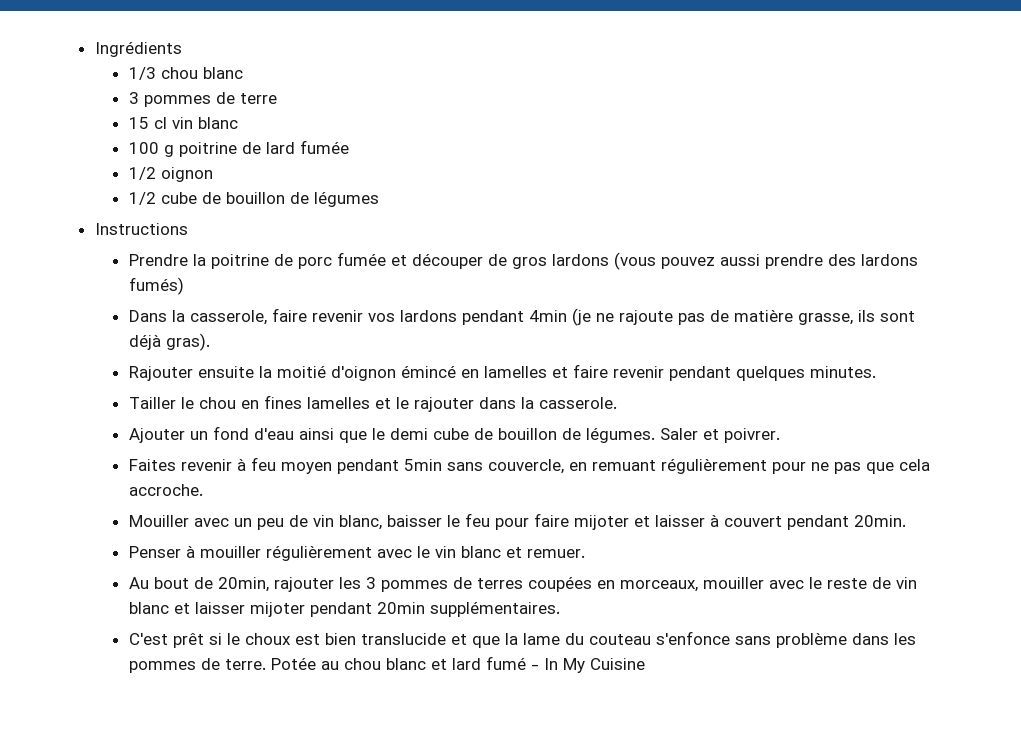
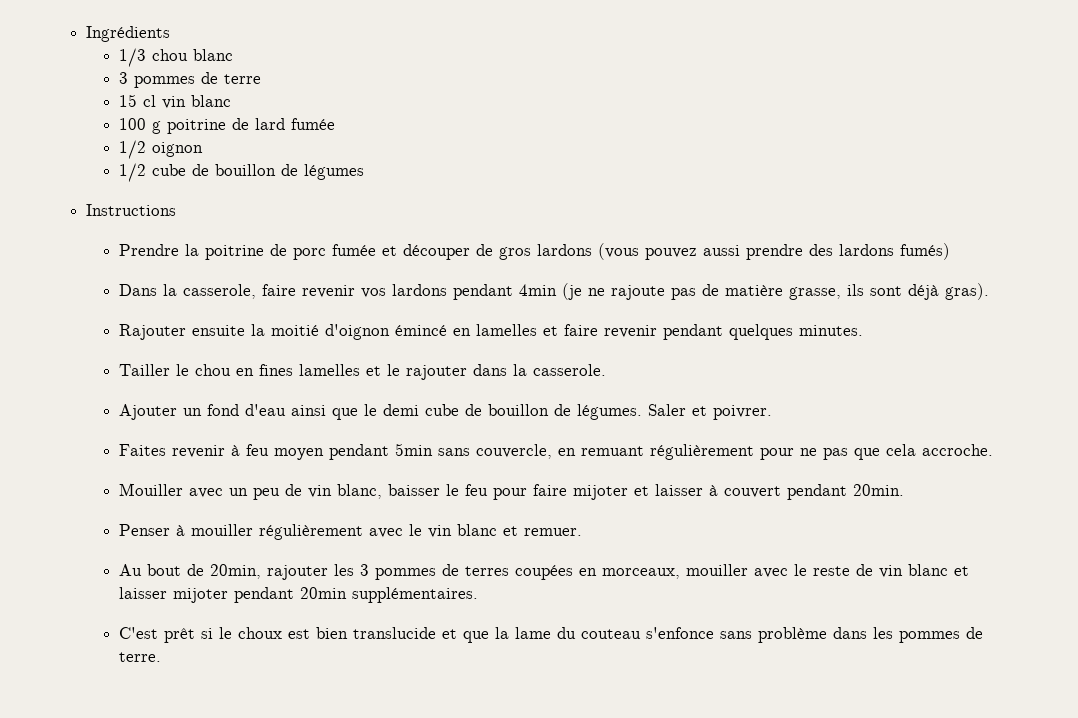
[270,656,645,673] Potée au chou blanc et lard fumé - In My Cuisine -> (162, 657) none

